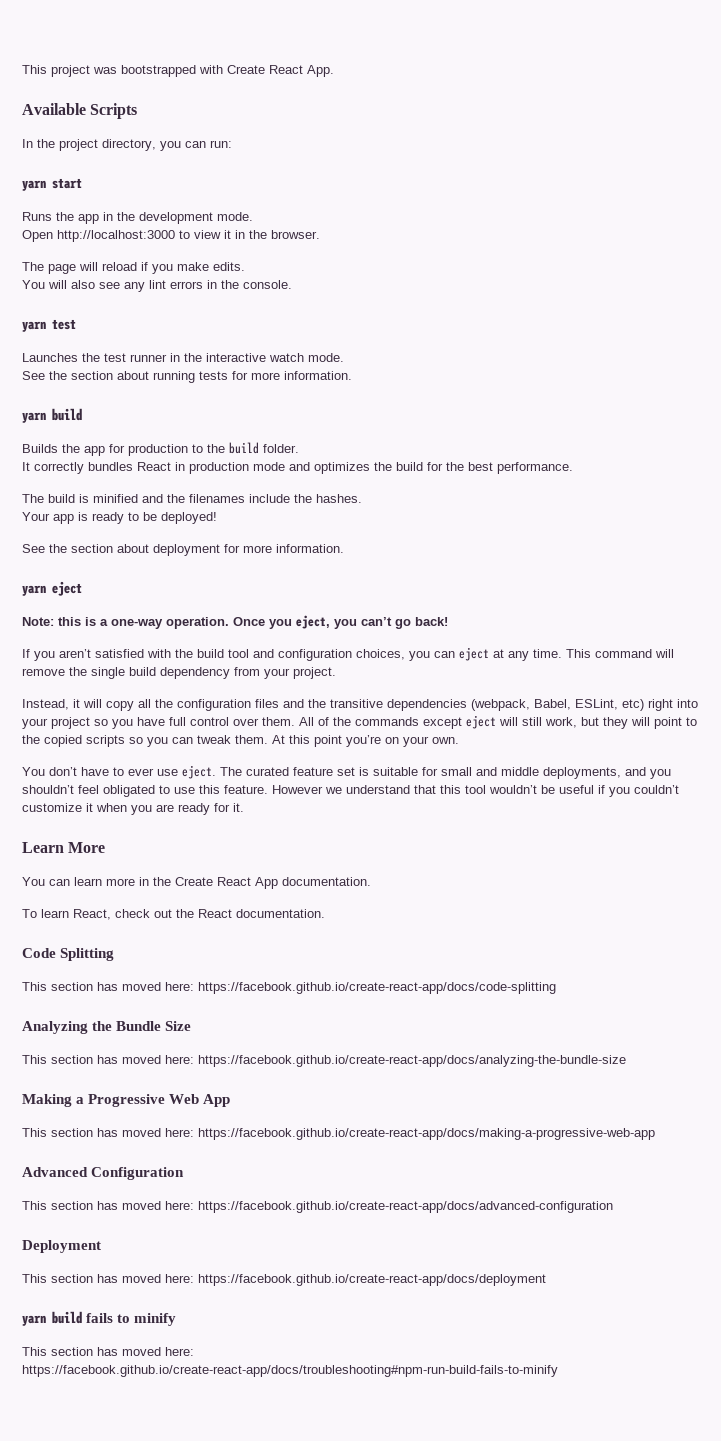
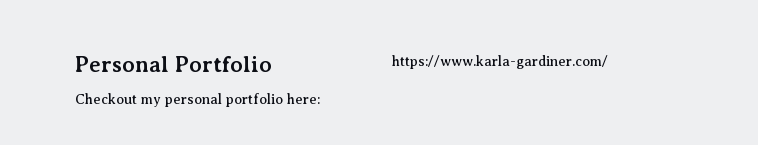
[22,65,334,77] [22,103,138,119] [22,139,232,151] [22,178,82,191] [22,212,253,224] [22,230,320,242] [22,262,245,274] [22,280,292,292] [22,319,76,332] [22,353,344,362] [22,371,352,383] [22,408,82,423] [22,442,299,456] [22,462,573,474] [22,494,362,503] [22,512,217,524] [22,544,344,556] [22,581,82,596] [22,615,448,629] [22,647,674,661] [22,667,336,679] [22,699,698,711] [22,715,697,729] [22,735,459,747] [22,765,671,779] [22,785,679,797] [22,803,244,815] [22,842,106,853] [22,877,371,889] [22,909,325,920] [22,948,115,961] [22,982,556,994] [22,1021,192,1034] [22,1055,626,1067] [22,1094,231,1107] [22,1128,655,1140] [22,1167,185,1180] [22,1201,613,1213] [22,1240,101,1253] [22,1274,546,1286] [22,1311,177,1326] [22,1347,194,1356] [22,1365,558,1377] This project was bootstrapped with Create React App. // Available Scripts // In the project directory, you can run: // yarn start // Runs the app in the development mode. // Open http://localhost:3000 to view it in the browser. // The page will reload if you make edits. // You will also see any lint errors in the console. // yarn test // Launches the test runner in the interactive watch mode. // See the section about running tests for more information. // yarn build // Builds the app for production to the build folder. // It correctly bundles React in production mode and optimizes the build for the best performance. // The build is minified and the filenames include the hashes. // Your app is ready to be deployed! // See the section about deployment for more information. // yarn eject // Note: this is a one-way operation. Once you eject, you can’t go back! // If you aren’t satisfied with the build tool and configuration choices, you can eject at any time. This command will remove the single build dependency from your project. // Instead, it will copy all the configuration files and the transitive dependencies (webpack, Babel, ESLint, etc) right into your project so you have full control over them. All of the commands except eject will still work, but they will point to the copied scripts so you can tweak them. At this point you’re on your own. // You don’t have to ever use eject. The curated feature set is suitable for small and middle deployments, and you shouldn’t feel obligated to use this feature. However we understand that this tool wouldn’t be useful if you couldn’t customize it when you are ready for it. // Learn More // You can learn more in the Create React App documentation. // To learn React, check out the React documentation. // Code Splitting // This section has moved here: https://facebook.github.io/create-react-app/docs/code-splitting // Analyzing the Bundle Size // This section has moved here: https://facebook.github.io/create-react-app/docs/analyzing-the-bundle-size // Making a Progressive Web App // This section has moved here: https://facebook.github.io/create-react-app/docs/making-a-progressive-web-app // Advanced Configuration // This section has moved here: https://facebook.github.io/create-react-app/docs/advanced-configuration // Deployment // This section has moved here: https://facebook.github.io/create-react-app/docs/deployment // yarn build fails to minify // This section has moved here: https://facebook.github.io/create-react-app/docs/troubleshooting#npm-run-build-fails-to-minify -> [75,56,272,72] [75,93,320,107] [392,55,608,69] Personal Portfolio // Checkout my personal portfolio here: https://www.karla-gardiner.com/

